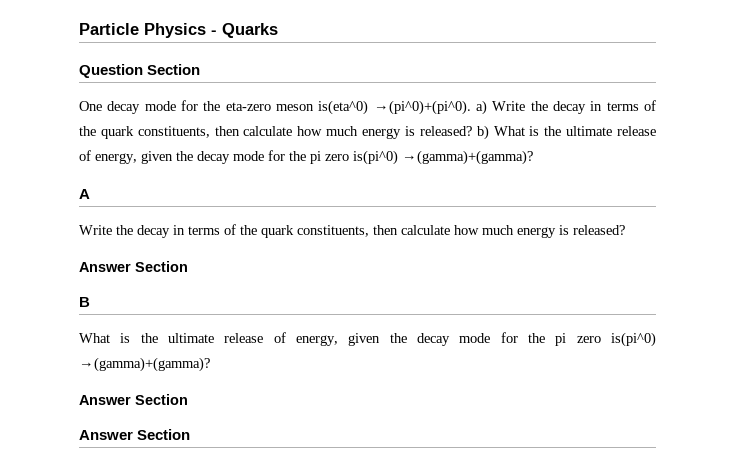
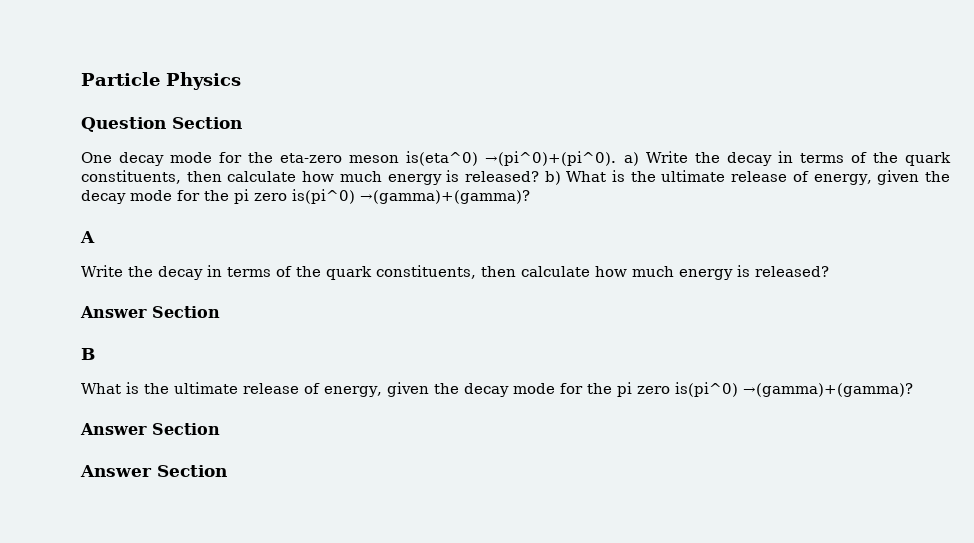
[211,23,278,38] - Quarks -> (241, 81) none

